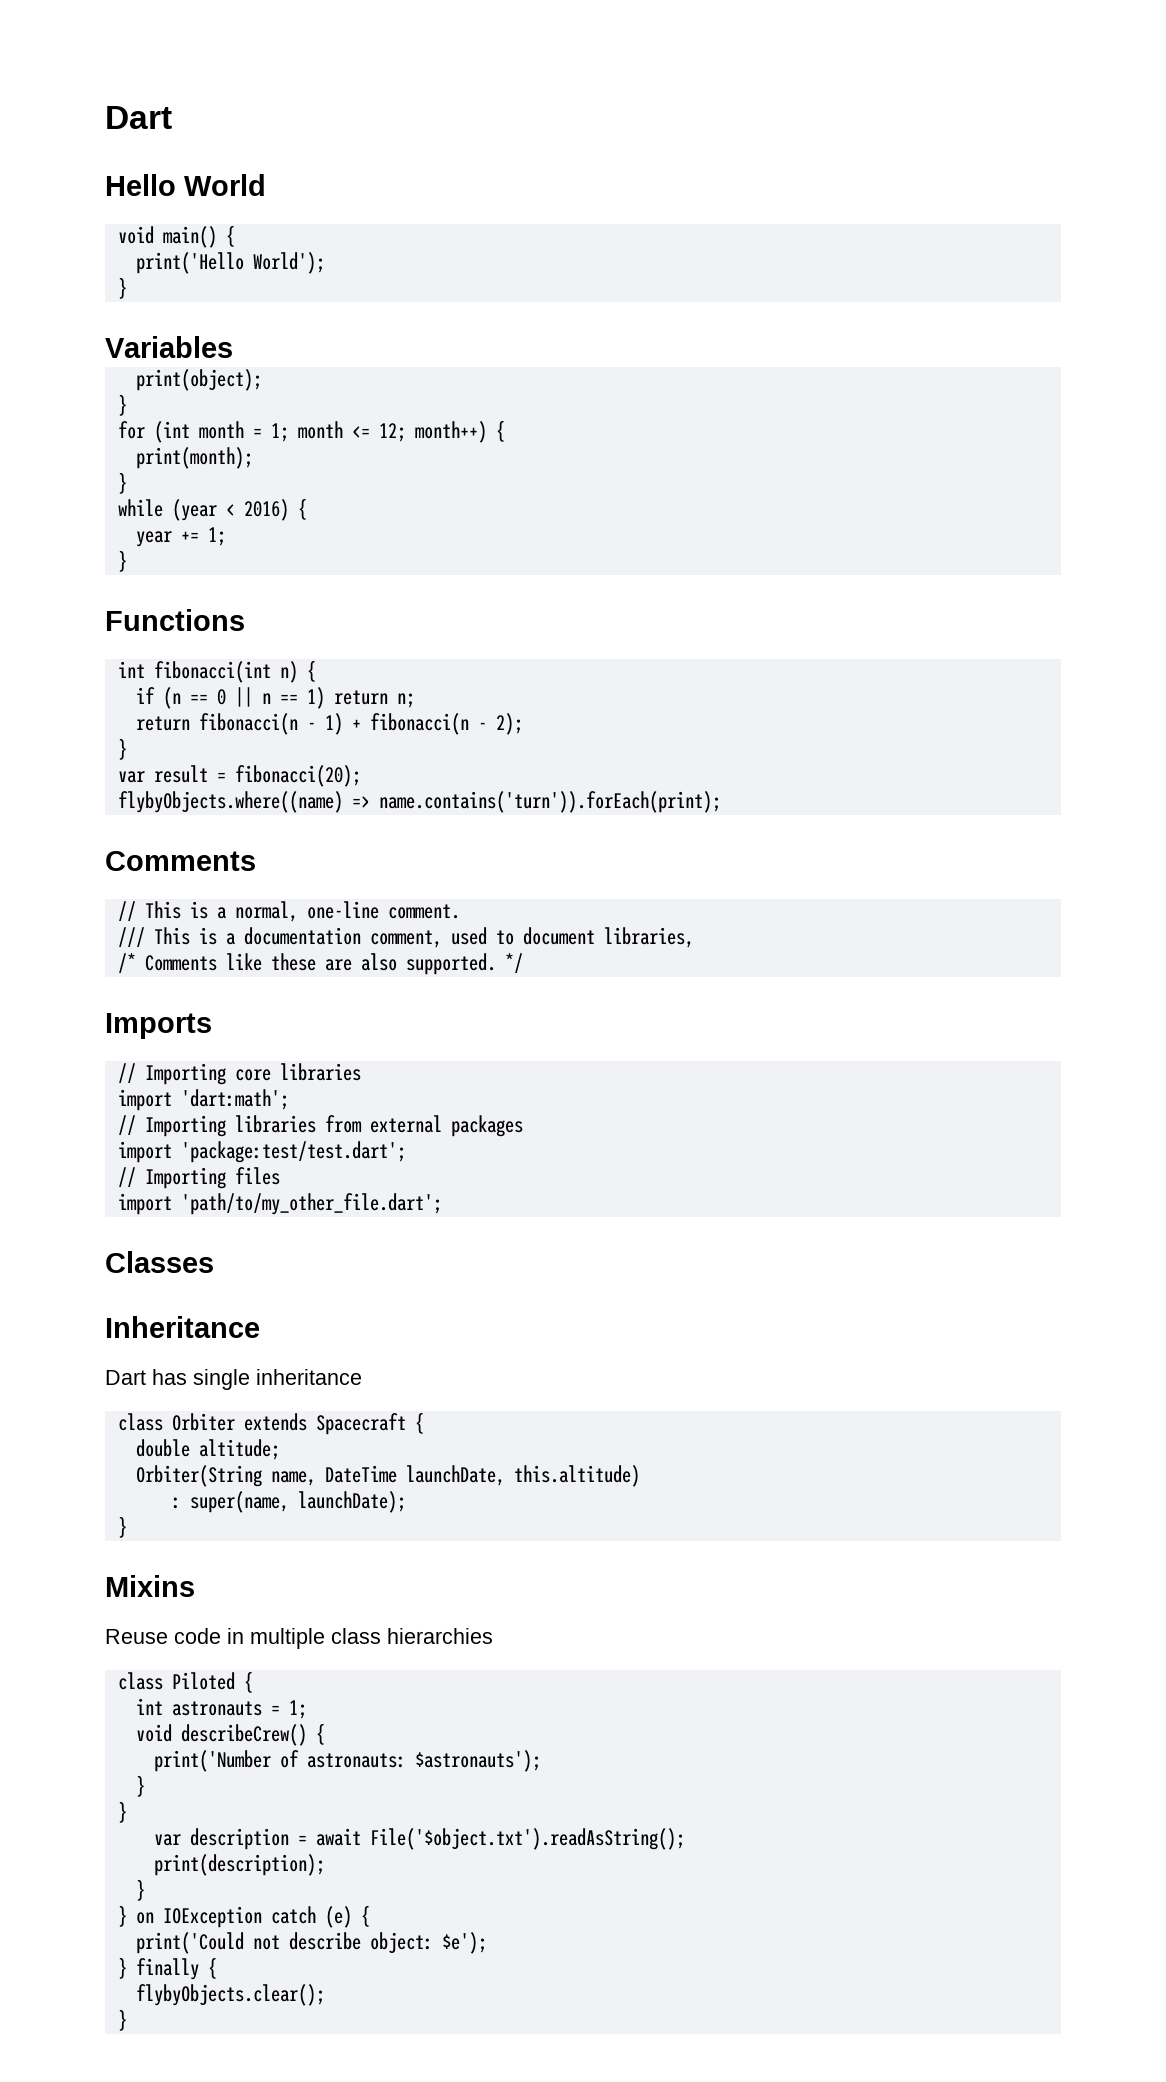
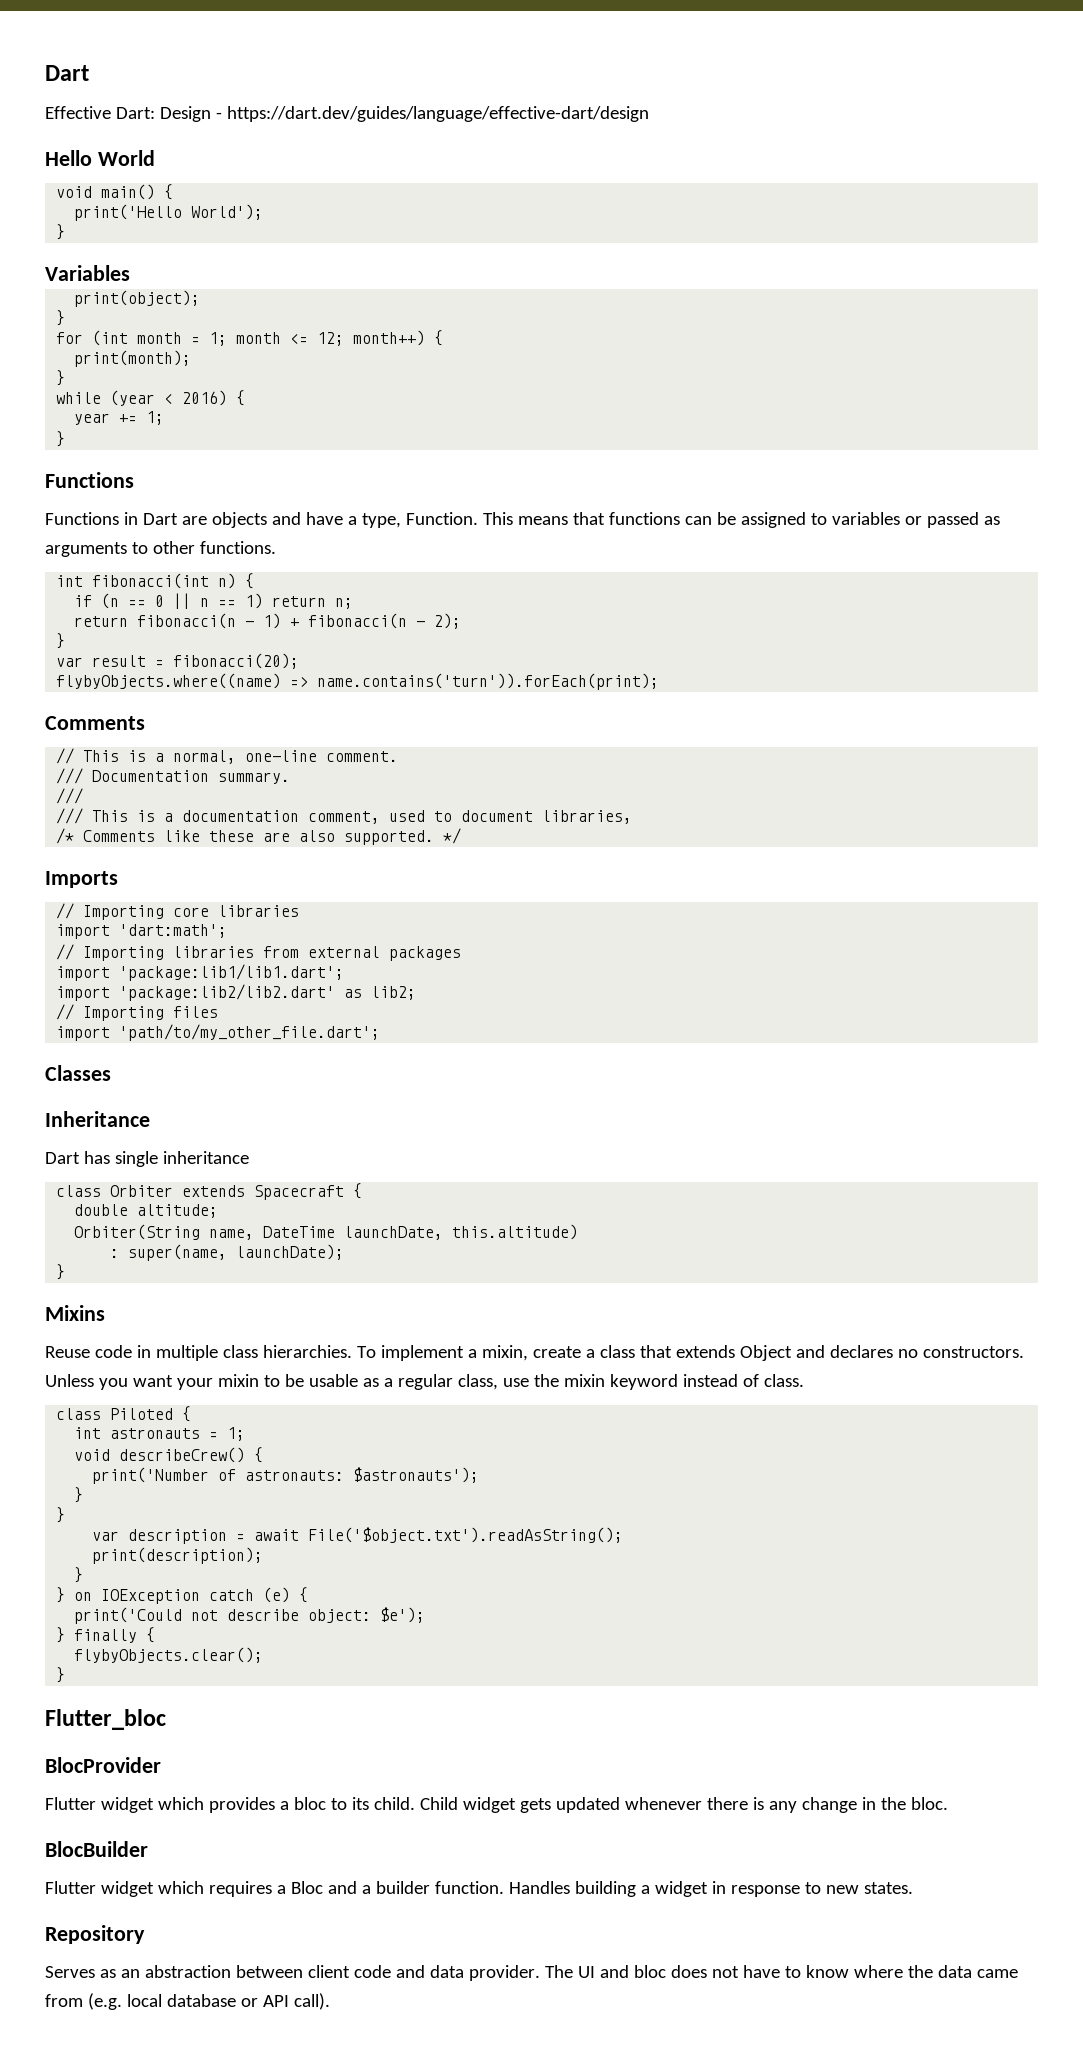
[105,106,172,129] Dart -> [45,65,89,81] [45,106,649,122] Dart // Effective Dart: Design - https://dart.dev/guides/language/effective-dart/design
(245, 620) none -> [45,512,1000,528] [45,541,276,557] // Functions in Dart are objects and have a type, Function. This means that functions can be assigned to variables or passed as arguments to other functions.
(460, 911) none -> [56,768,291,784] [56,788,84,804] // /// Documentation summary. // ///
[180,1141,406,1163] 'package:test/test.dart'; -> [119,964,345,981] [56,984,417,1001] 'package:lib1/lib1.dart'; // import 'package:lib2/lib2.dart' as lib2;
[387,1628,493,1644] hierarchies -> [262,1345,1024,1361] [45,1374,804,1390] hierarchies. To implement a mixin, create a class that extends Object and declares no constructors. Unless you want your mixin to be usable as a regular class, use the mixin keyword instead of class.
(127, 2020) none -> [45,1709,166,1730] [45,1757,161,1773] [45,1797,948,1813] [45,1841,148,1857] [45,1881,913,1897] [45,1925,145,1944] [45,1965,1018,1981] [45,1993,330,2010] // Flutter_bloc // BlocProvider // Flutter widget which provides a bloc to its child. Child widget gets updated whenever there is any change in the bloc. // BlocBuilder // Flutter widget which requires a Bloc and a builder function. Handles building a widget in response to new states. // Repository // Serves as an abstraction between client code and data provider. The UI and bloc does not have to know where the data came from (e.g. local database or API call).

